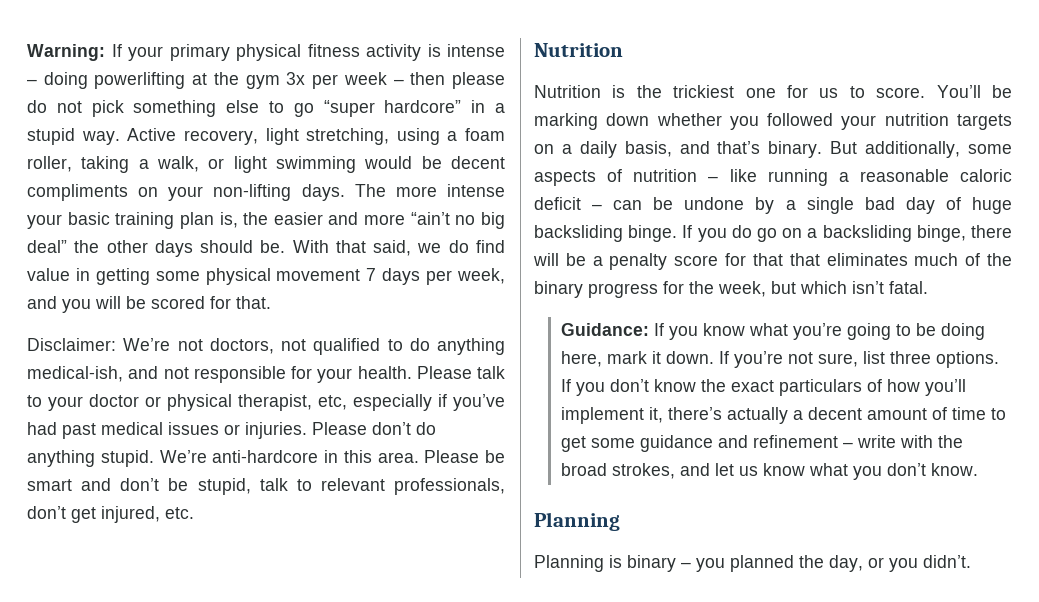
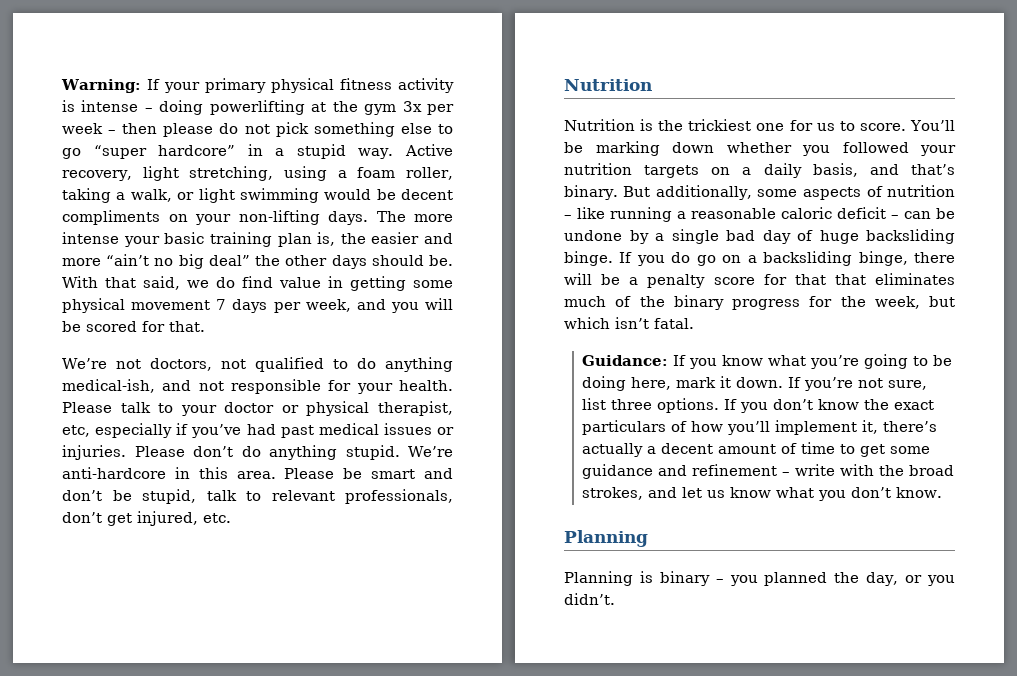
[27,338,116,351] Disclaimer: -> (205, 326) none

